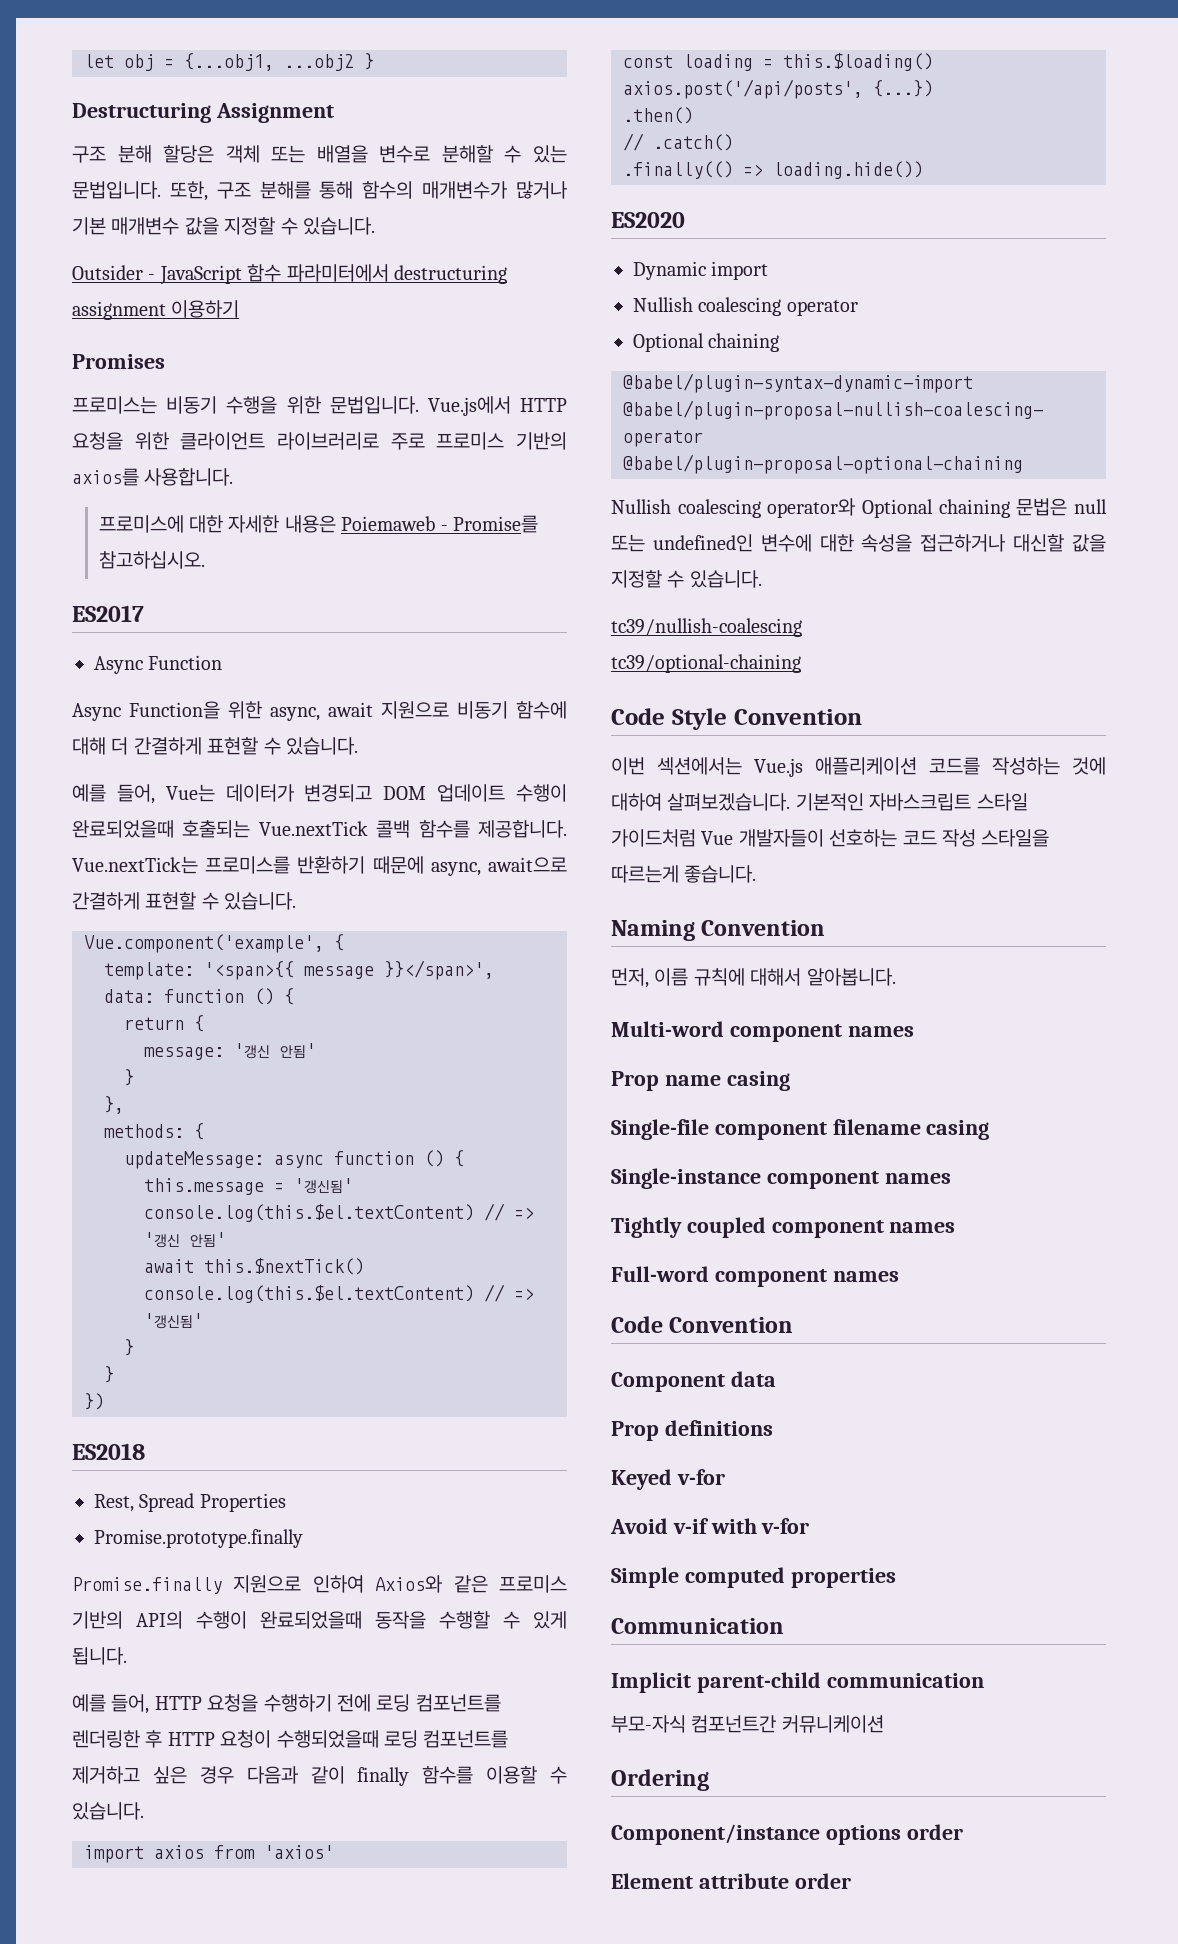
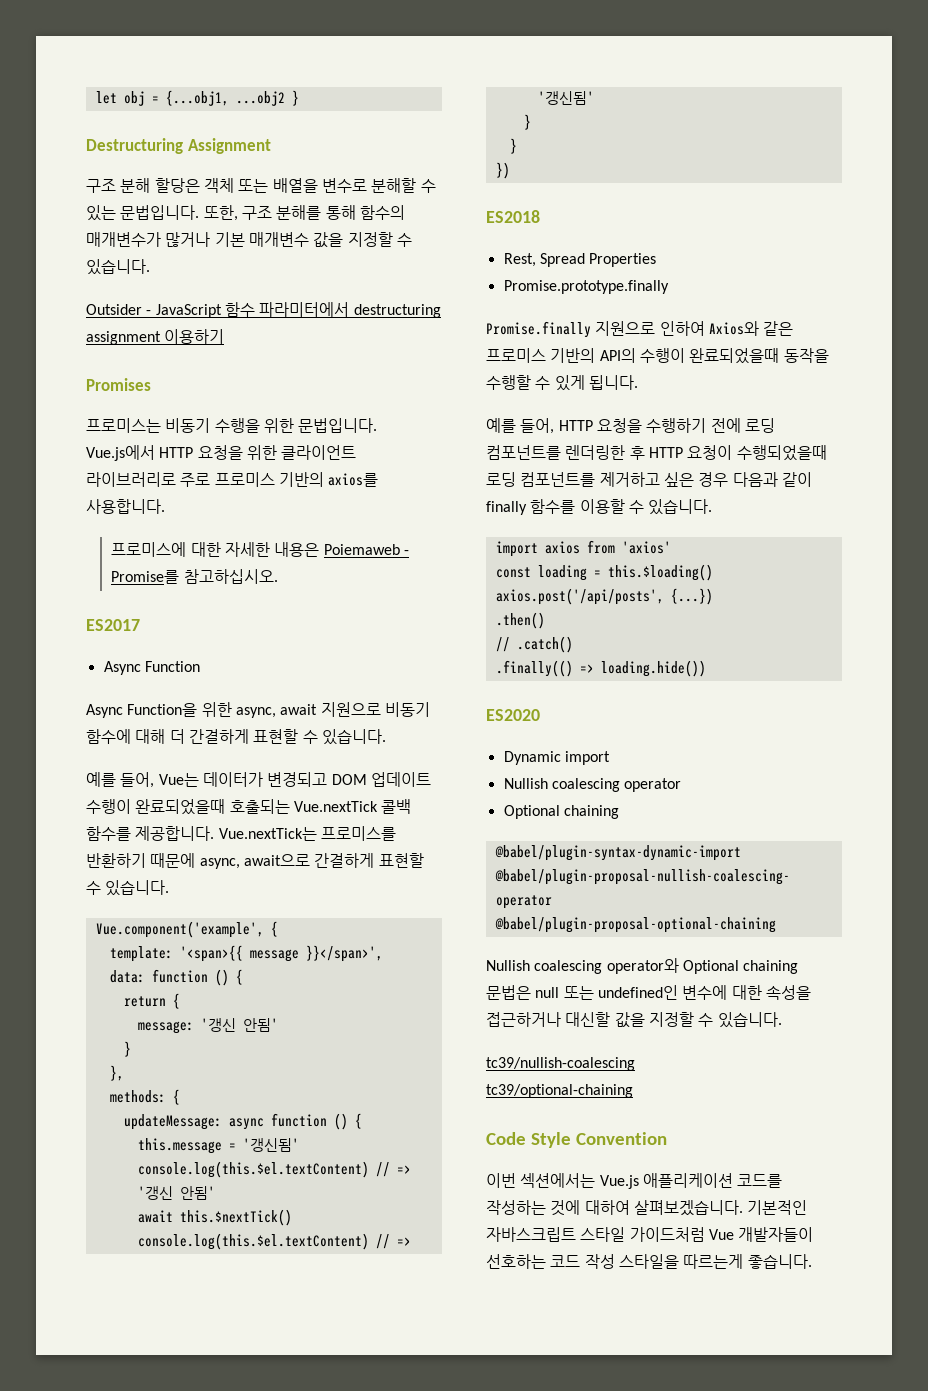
[611,920,826,941] [611,968,896,988] [611,1021,914,1042] [611,1071,790,1091] [611,1119,990,1140] [611,1168,951,1189] [611,1217,956,1238] [611,1266,899,1287] [611,1316,794,1333] [611,1371,776,1392] [611,1420,773,1441] [611,1469,725,1490] [610,1518,810,1534] [611,1567,896,1588] [611,1618,784,1634] [611,1672,984,1693] [611,1715,884,1733] [611,1769,709,1791] [611,1824,963,1845] [611,1873,851,1889] // Naming Convention // 먼저, 이름 규칙에 대해서 알아봅니다. // Multi-word component names // Prop name casing // Single-file component filename casing // Single-instance component names // Tightly coupled component names // Full-word component names // Code Convention // Component data // Prop definitions // Keyed v-for // Avoid v-if with v-for // Simple computed properties // Communication // Implicit parent-child communication // 부모-자식 컴포넌트간 커뮤니케이션 // Ordering // Component/instance options order // Element attribute order -> (812, 1261) none

